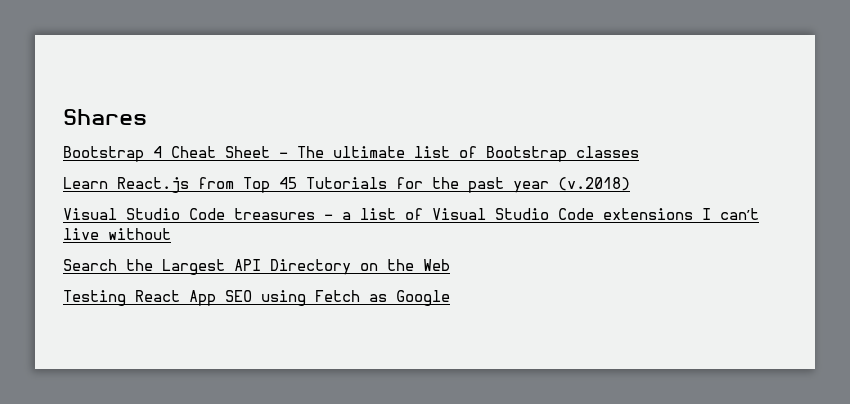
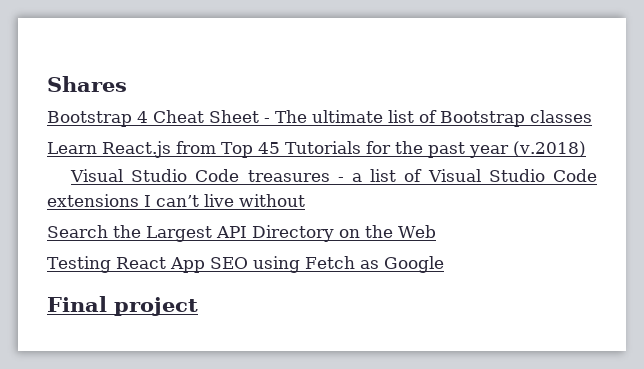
(450, 298) none -> [47,296,198,316] // Final project

